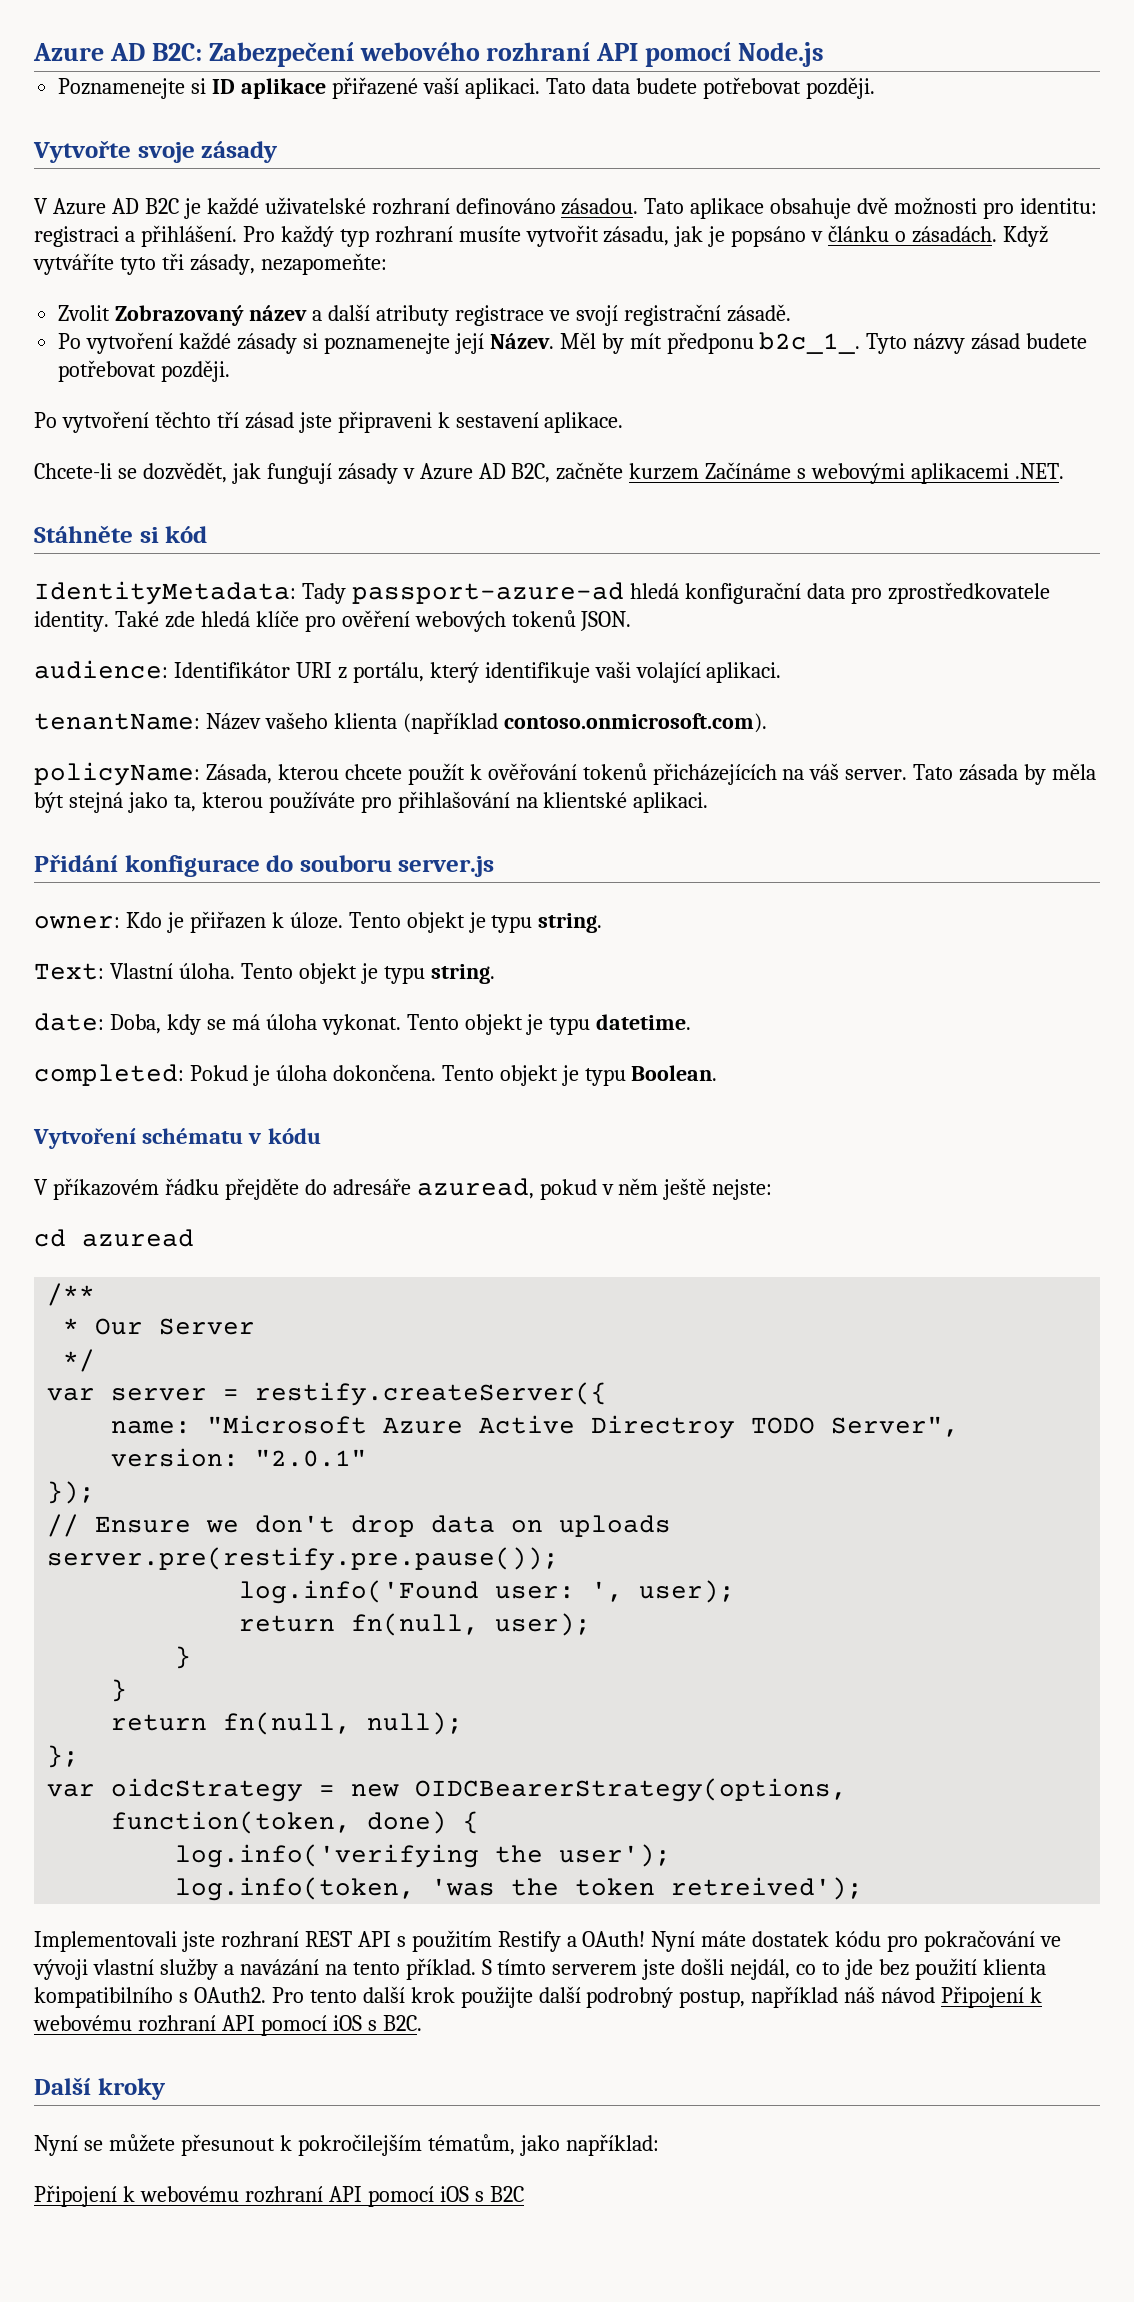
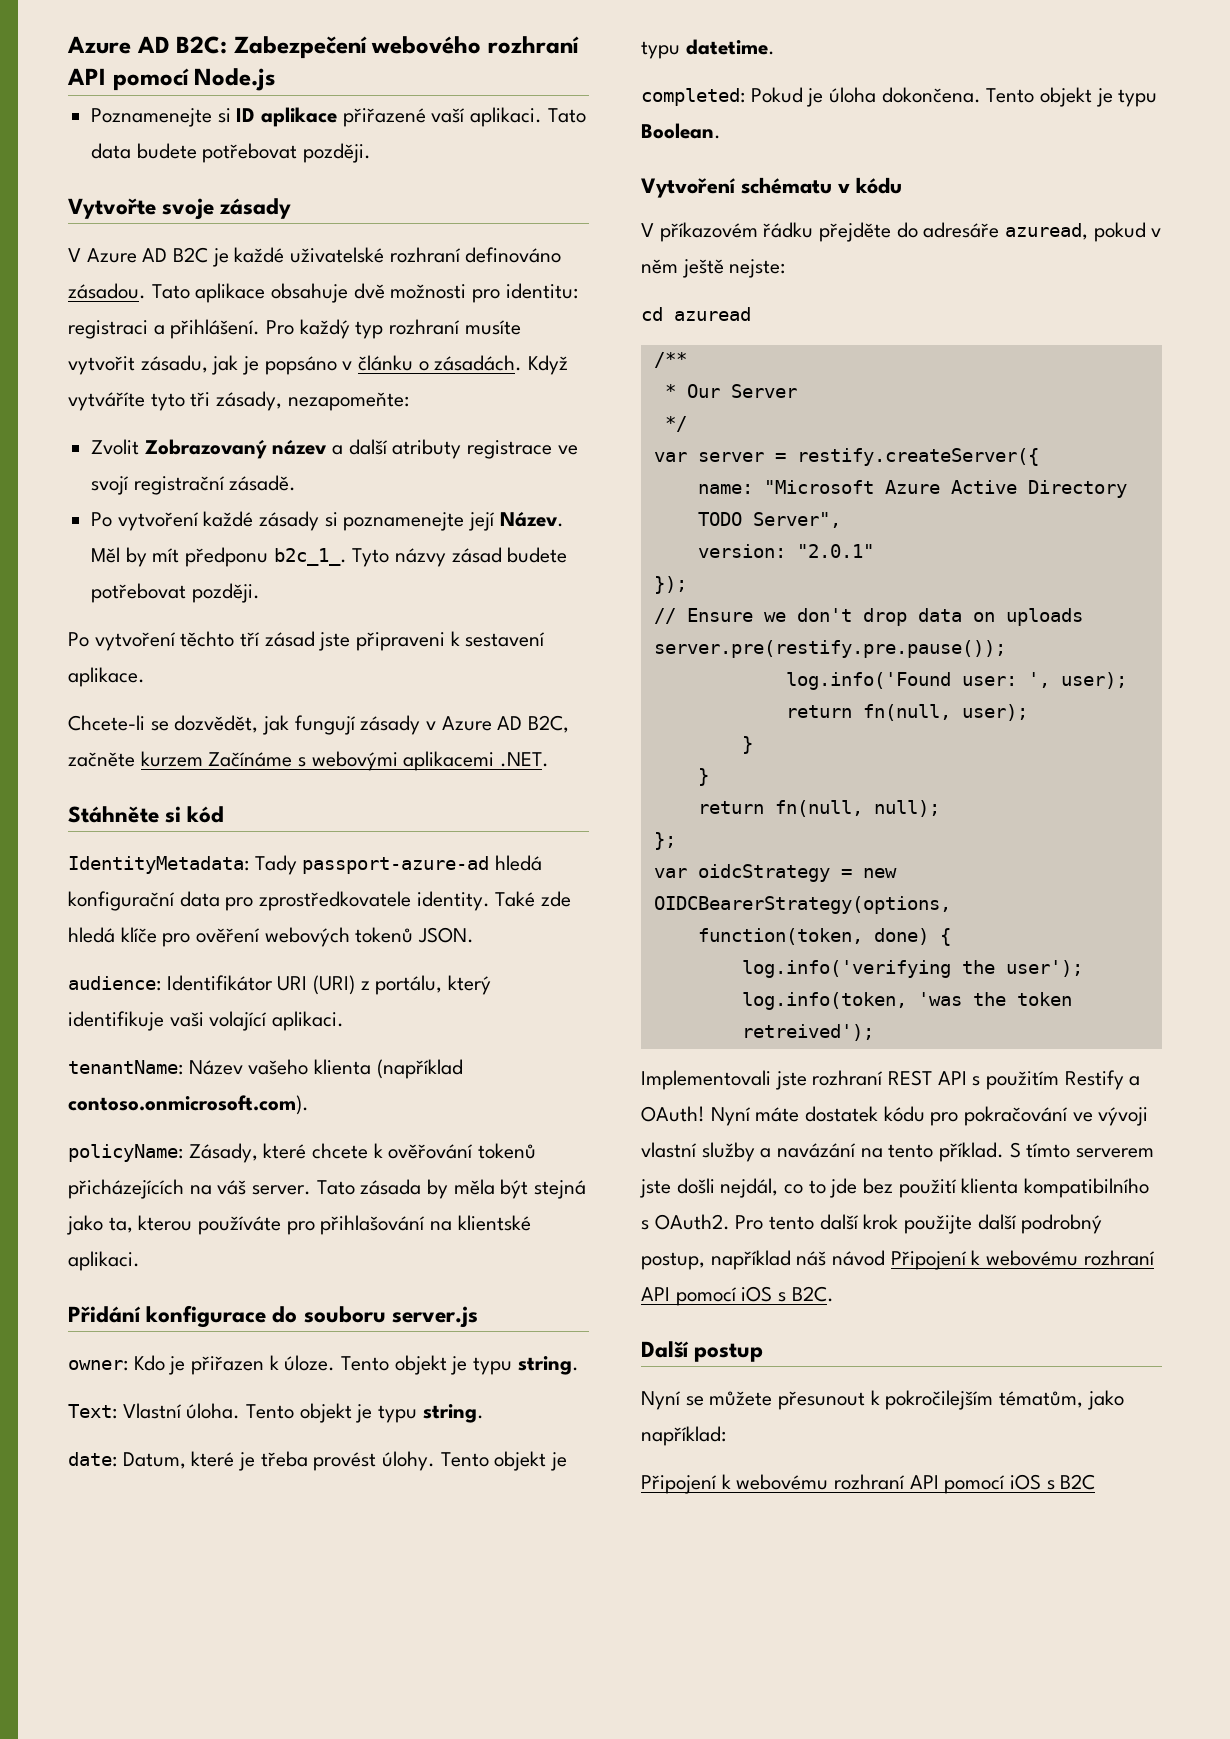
(332, 670) none -> [313,975,356,995] (URI)
[205,763,465,785] Zásada, kterou chcete použít -> [188,1143,369,1163] Zásady, které chcete
[109,1014,401,1035] Doba, kdy se má úloha vykonat. -> [122,1451,436,1471] Datum, které je třeba provést úlohy.
[591,1415,736,1439] Directroy -> [1027,480,1127,498] Directory
[97,2078,166,2100] kroky -> [694,1343,764,1362] postup

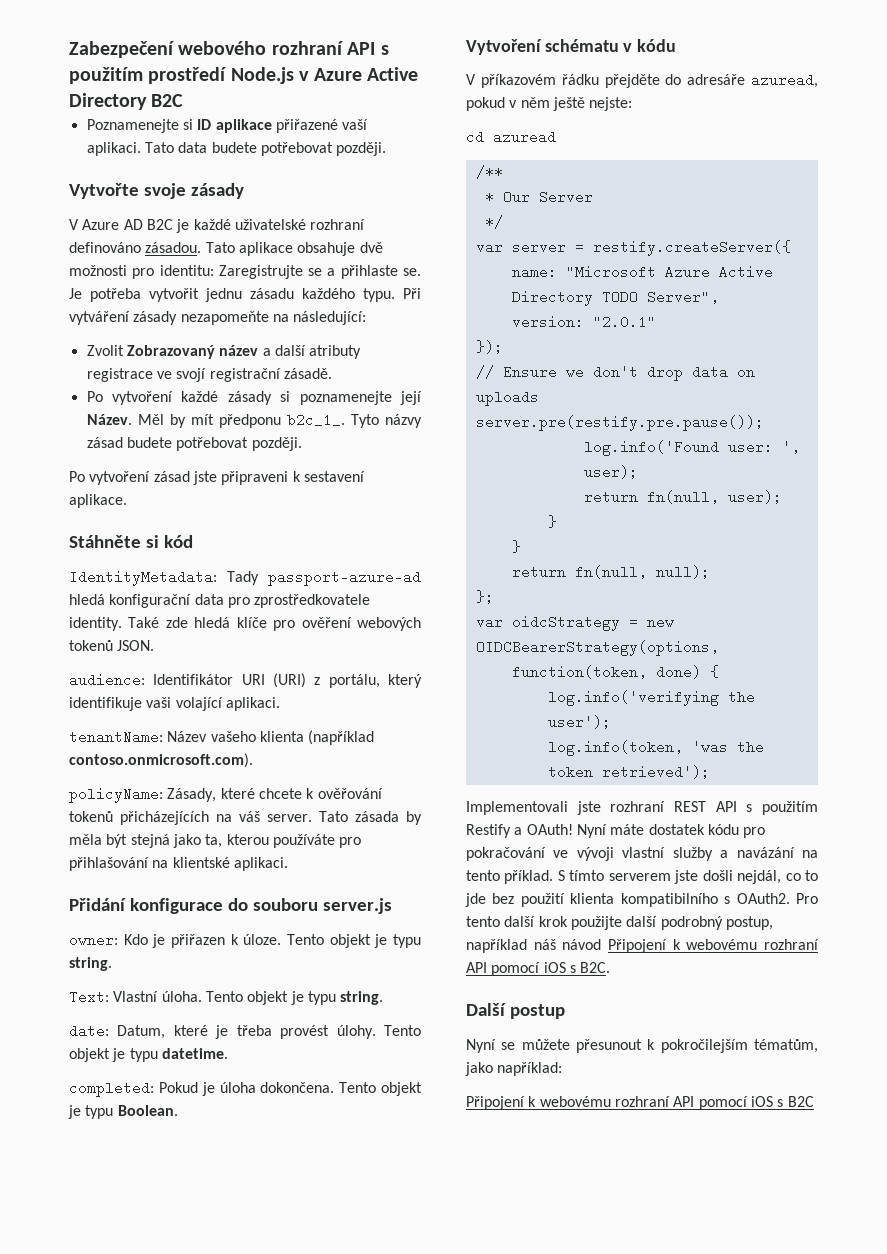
[67,36,228,54] Azure AD B2C: -> (69, 49) none
[112,68,277,91] pomocí Node.js -> [380,45,389,55] [69,67,418,84] [69,93,184,110] s použitím prostředí Node.js v Azure Active Directory B2C
[68,319,521,339] [68,355,569,375] [68,391,409,411] registraci a přihlášení. Pro každý typ rozhraní musíte vytvořit zásadu, jak je popsáno v článku o zásadách. Když vytváříte tyto tři zásady, nezapomeňte: -> [218,265,421,279] [69,288,421,302] [69,311,367,325] Zaregistrujte se a přihlaste se. Je potřeba vytvořit jednu zásadu každého typu. Při vytváření zásady nezapomeňte na následující:
[180,631,261,647] těchto tří -> (151, 478) none
[68,715,570,735] [68,751,550,771] // Chcete-li se dozvědět, jak fungují zásady v Azure AD B2C, začněte kurzem Začínáme s webovými aplikacemi .NET. -> (127, 501) none
[741,1024,874,1041] retreived'); -> [601,765,710,779] retrieved');

